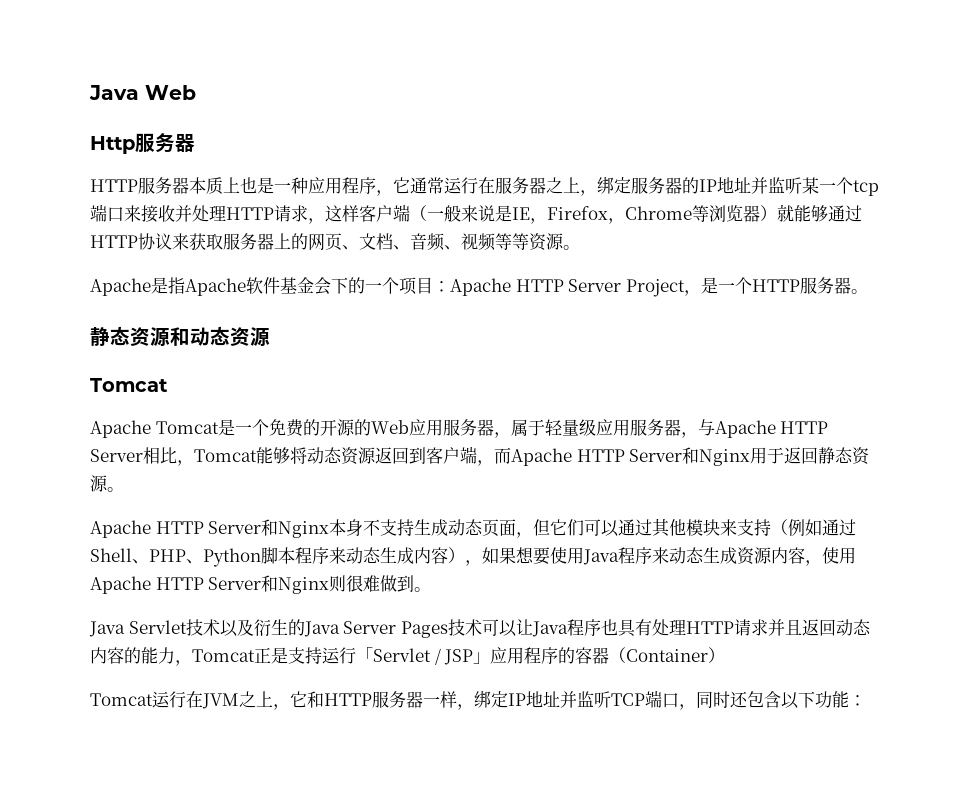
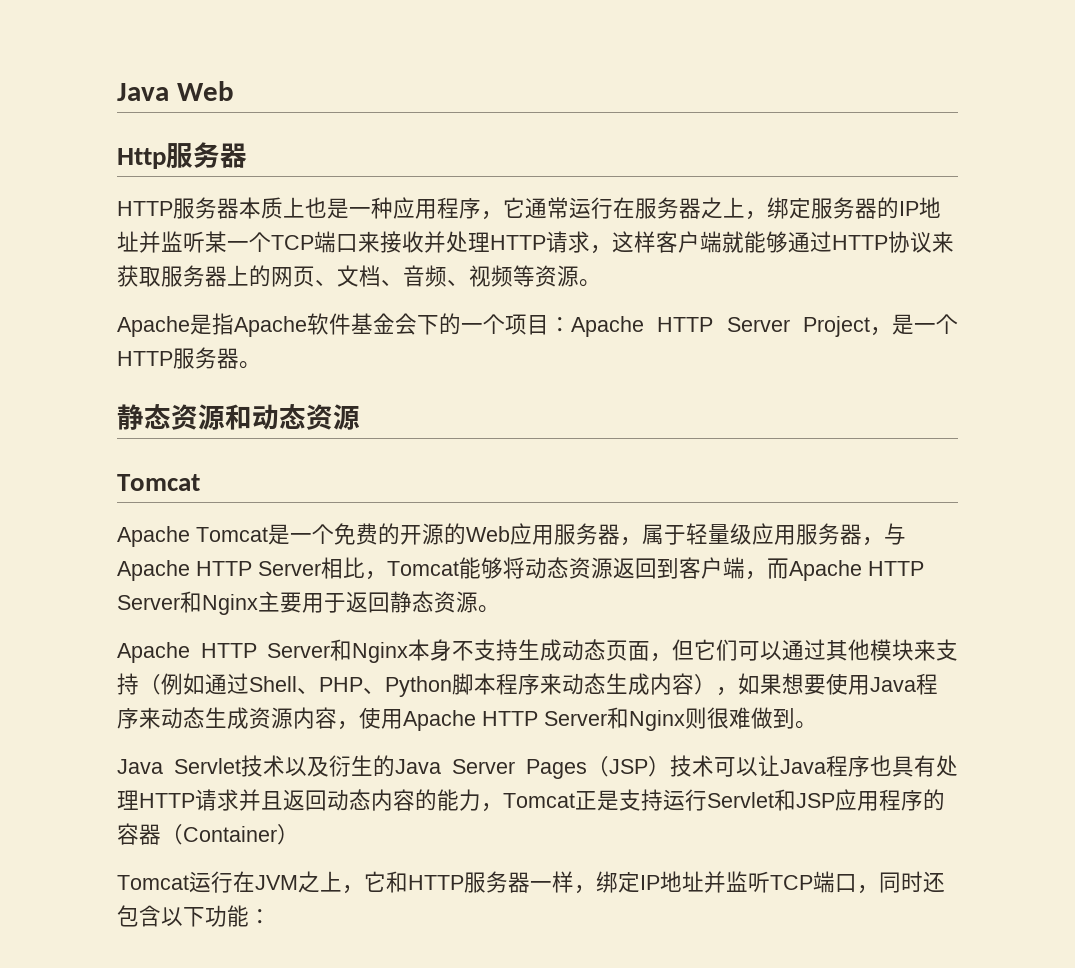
[853,180,879,196] tcp -> [271,235,314,250] TCP
[410,205,777,224] （一般来说是IE，Firefox，Chrome等浏览器） -> (722, 242) none
[512,233,529,250] 等 -> (535, 276) none
(751, 457) none -> [258,591,302,613] 主要
(448, 629) none -> [587,756,670,777] （JSP）
[356,647,491,665] 「Servlet / JSP」 -> [707,789,835,811] Servlet和JSP

